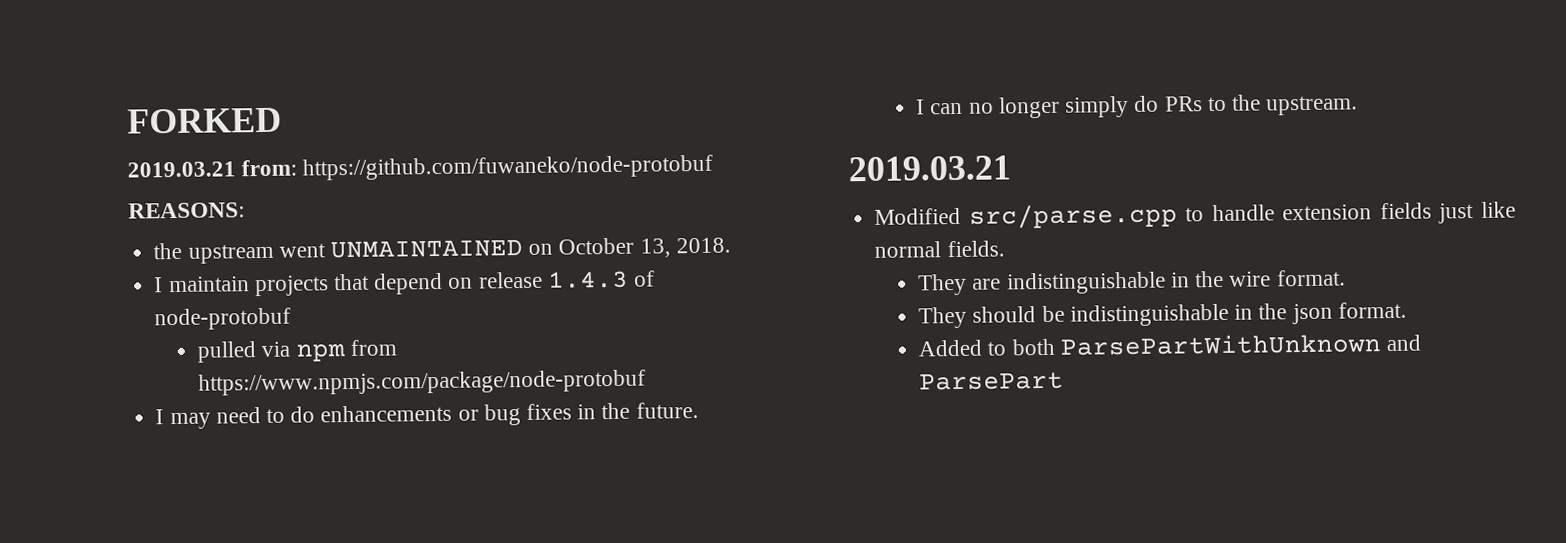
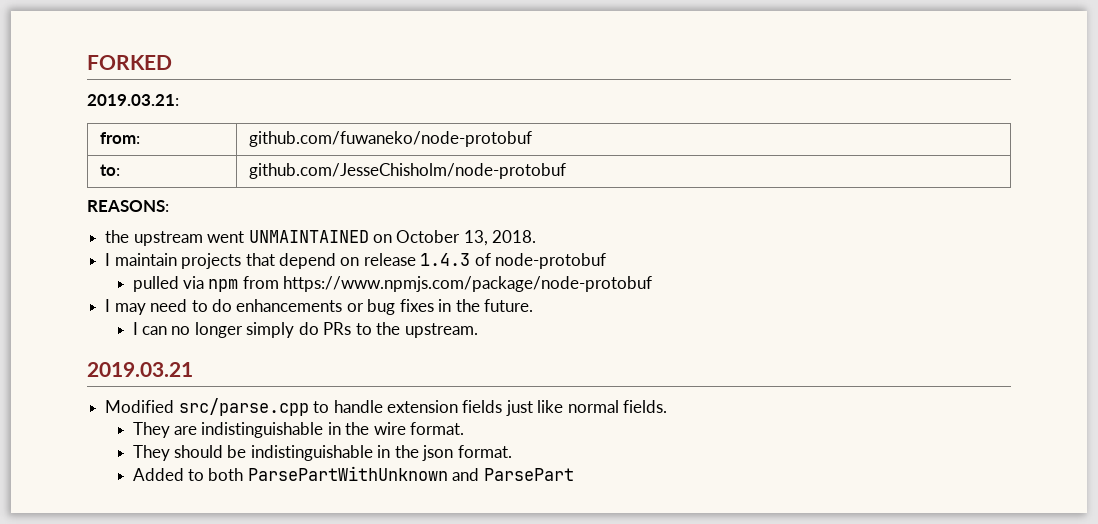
[127,161,236,178] 2019.03.21 -> [87,94,179,106] 2019.03.21: //
[302,154,714,181] https://github.com/fuwaneko/node-protobuf -> [248,131,532,147] [99,164,120,176] [248,163,566,179] | github.com/fuwaneko/node-protobuf // to: | github.com/JesseChisholm/node-protobuf

